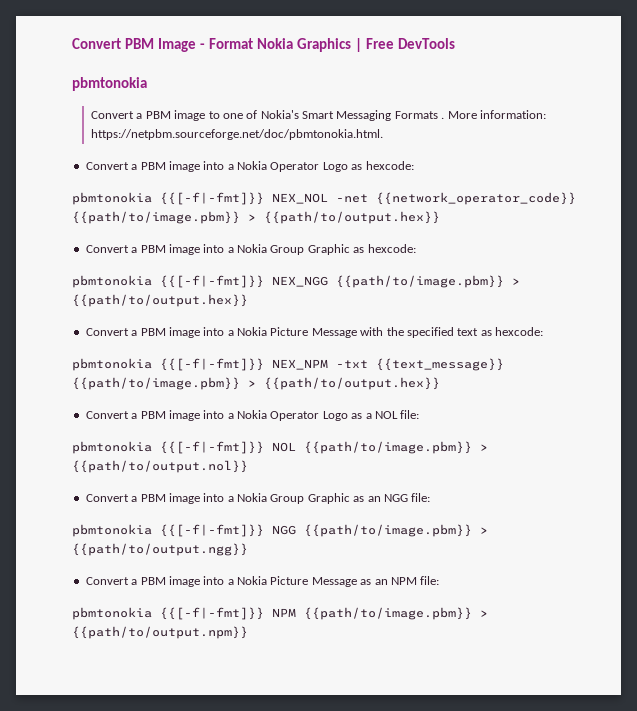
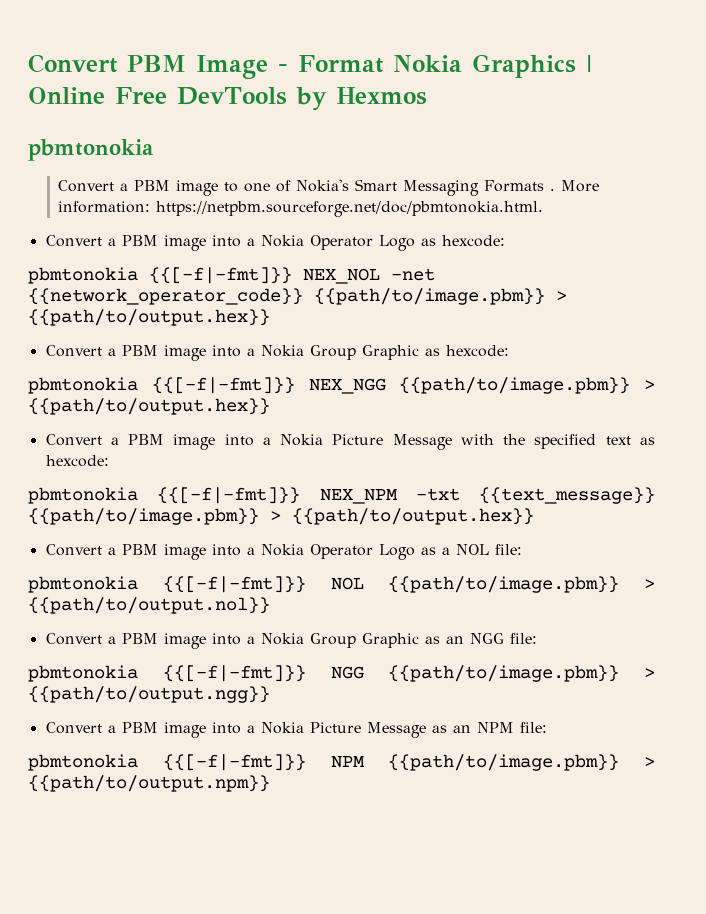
(363, 45) none -> [28,87,105,104] Online
(456, 43) none -> [295,87,427,111] by Hexmos

